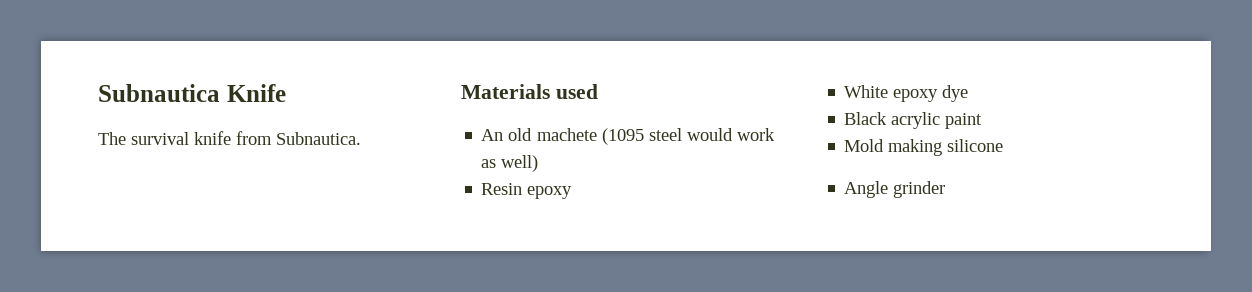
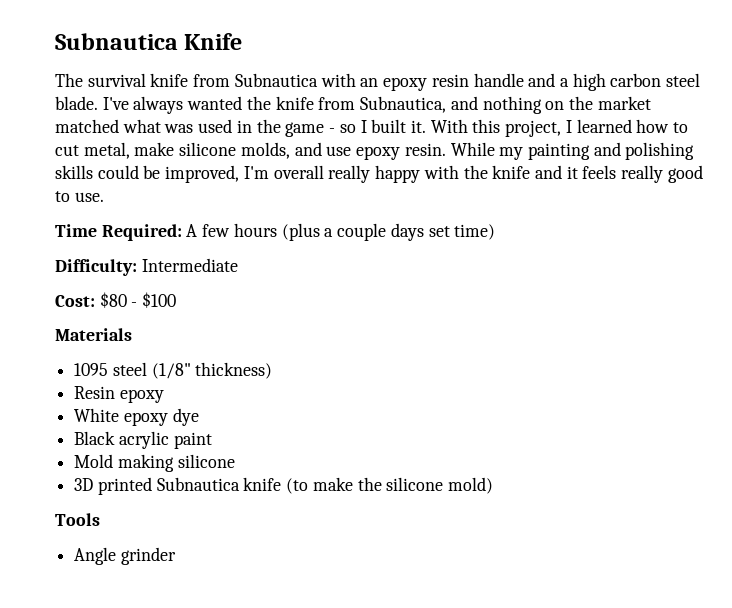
[276,132,361,145] [461,84,598,99] [481,128,775,145] [481,155,539,172] Subnautica. // Materials used // An old machete (1095 steel would work as well) -> [234,73,701,91] [55,96,651,114] [55,119,689,137] [55,142,695,160] [55,165,703,183] [55,191,104,202] [55,223,496,241] [55,258,238,276] [55,292,177,308] [55,328,132,341] [74,362,273,379] Subnautica with an epoxy resin handle and a high carbon steel blade. I've always wanted the knife from Subnautica, and nothing on the market matched what was used in the game - so I built it. With this project, I learned how to cut metal, make silicone molds, and use epoxy resin. While my painting and polishing skills could be improved, I'm overall really happy with the knife and it feels really good to use. // Time Required: A few hours (plus a couple days set time) // Difficulty: Intermediate // Cost: $80 - $100 // Materials // 1095 steel (1/8" thickness)
(1004, 145) none -> [74,477,494,495] [55,513,100,526] // 3D printed Subnautica knife (to make the silicone mold) // Tools

